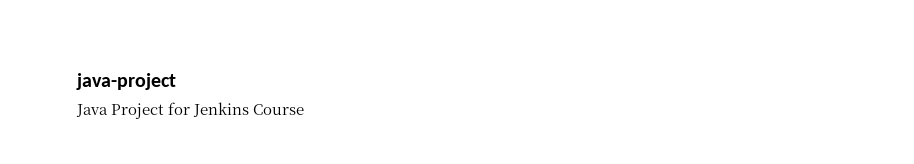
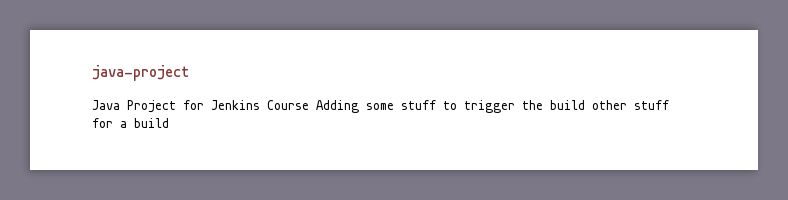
(305, 109) none -> [316,100,669,113] [92,118,169,128] Adding some stuff to trigger the build other stuff for a build

